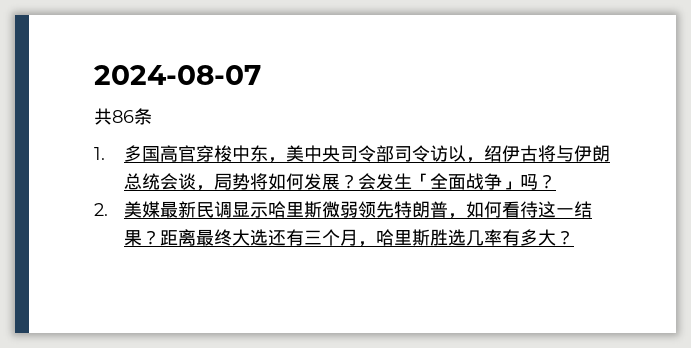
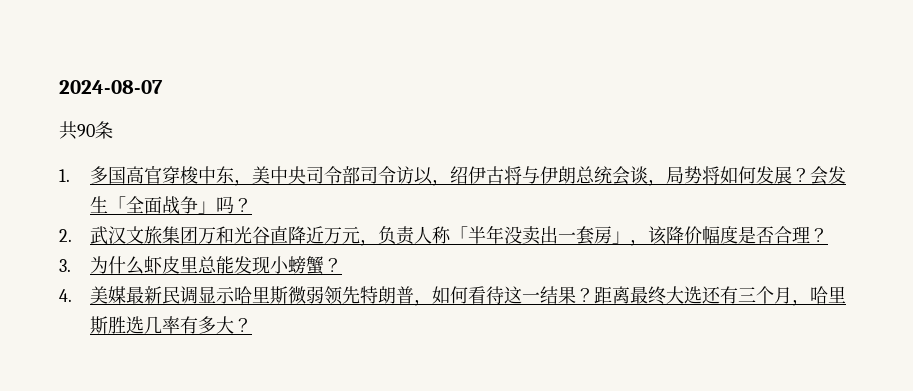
[112,110,134,123] 86 -> [77,124,95,137] 90
(108, 209) none -> [90,225,829,246] [59,256,343,275] [59,289,72,302] 武汉文旅集团万和光谷直降近万元，负责人称「半年没卖出一套房」，该降价幅度是否合理？ // 3.为什么虾皮里总能发现小螃蟹？ // 4.

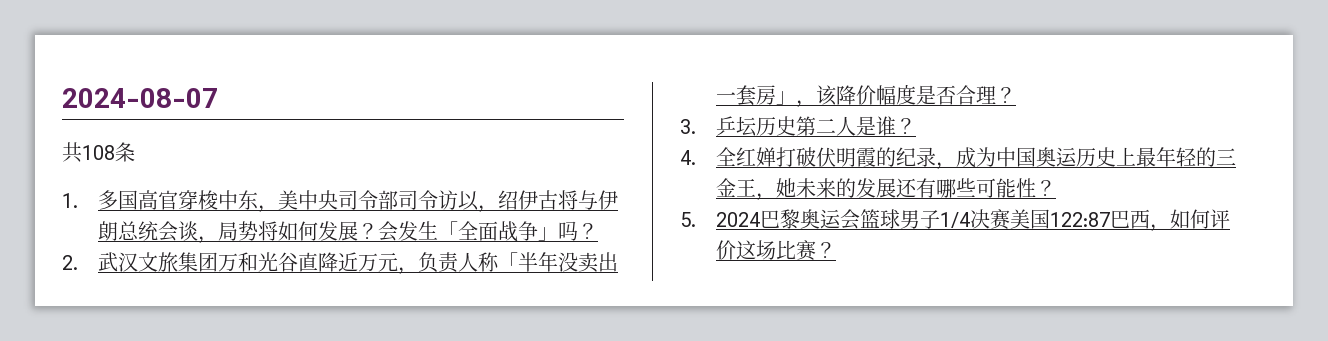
[77,124,95,137] 90 -> [82,145,115,160] 108
[90,256,343,275] [59,286,847,306] [90,316,235,334] 为什么虾皮里总能发现小螃蟹？ // 4.美媒最新民调显示哈里斯微弱领先特朗普，如何看待这一结果？距离最终大选还有三个月，哈里斯胜选几率有多大 -> [716,116,917,137] [680,147,1237,170] [716,178,1057,201] [680,209,1231,232] [716,240,817,261] 乒坛历史第二人是谁？ // 4.全红婵打破伏明霞的纪录，成为中国奥运历史上最年轻的三金王，她未来的发展还有哪些可能性？ // 5. 2024巴黎奥运会篮球男子1/4决赛美国122:87巴西，如何评价这场比赛

